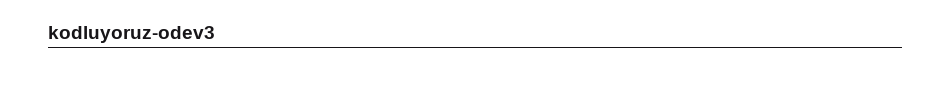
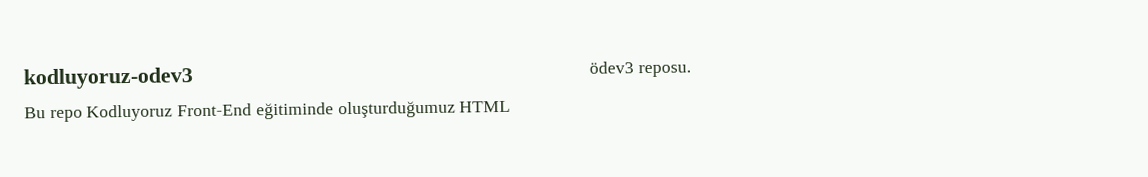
(215, 34) none -> [24,100,512,123] [589,61,691,78] // Bu repo Kodluyoruz Front-End eğitiminde oluşturduğumuz HTML ödev3 reposu.

